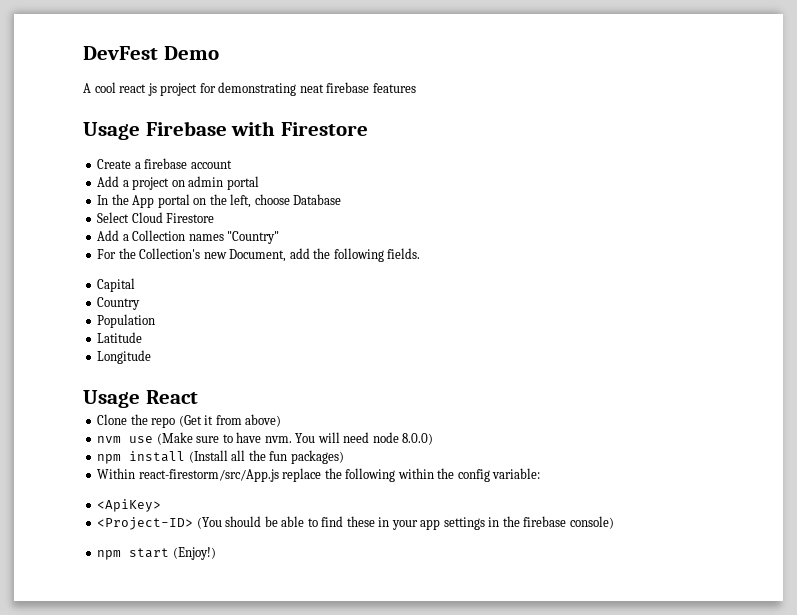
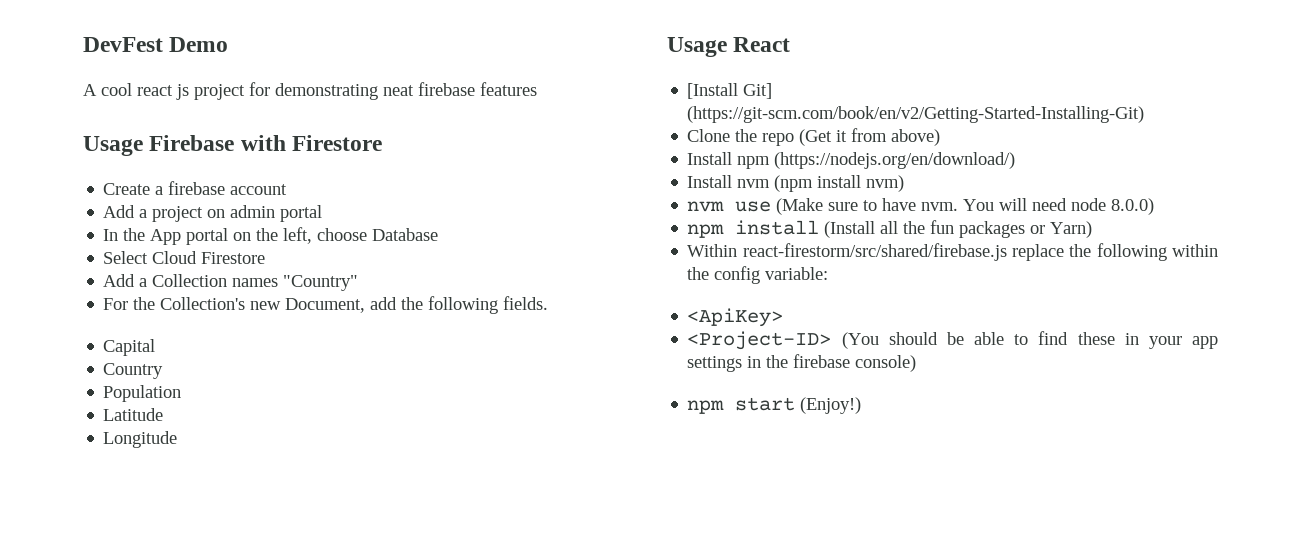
(198, 397) none -> [687,83,773,99] [687,106,1145,123] // [Install Git] (https://git-scm.com/book/en/v2/Getting-Started-Installing-Git)
(282, 420) none -> [687,152,1016,169] [687,175,905,192] // Install npm (https://nodejs.org/en/download/) // Install nvm (npm install nvm)
[290,450,344,464] packages) -> [959,221,1093,238] packages or Yarn)
[138,469,279,482] react-firestorm/src/App.js -> [742,243,1007,261] react-firestorm/src/shared/firebase.js

